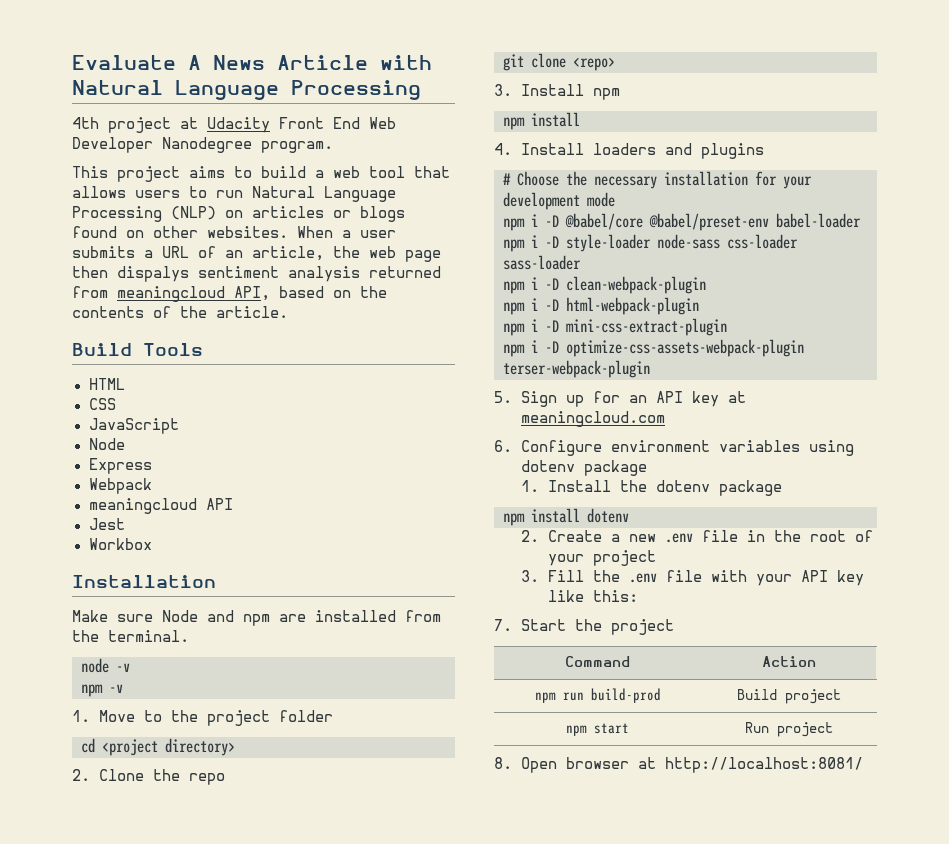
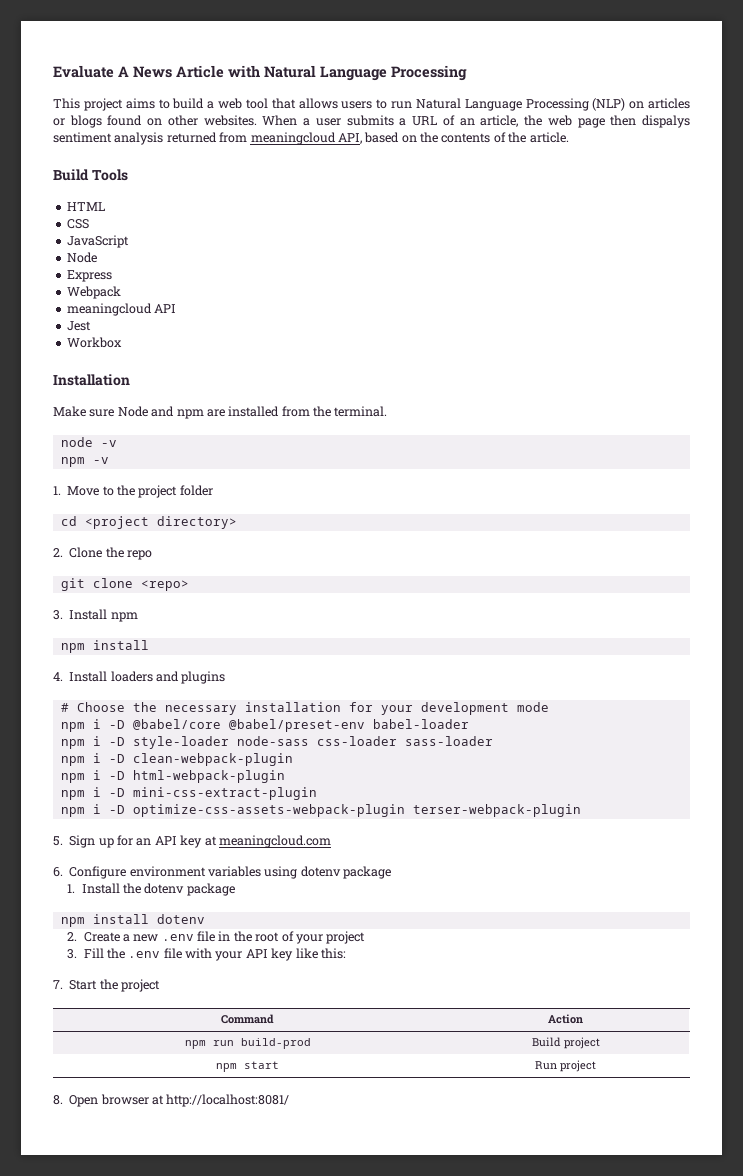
[72,117,396,133] [72,137,333,153] // 4th project at Udacity Front End Web Developer Nanodegree program. -> (467, 73) none

